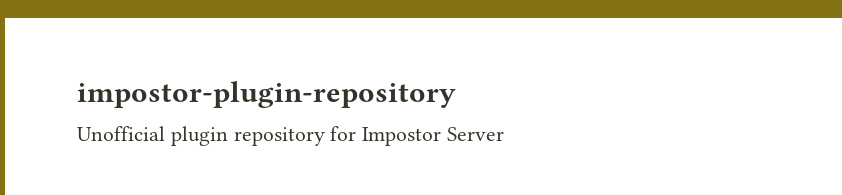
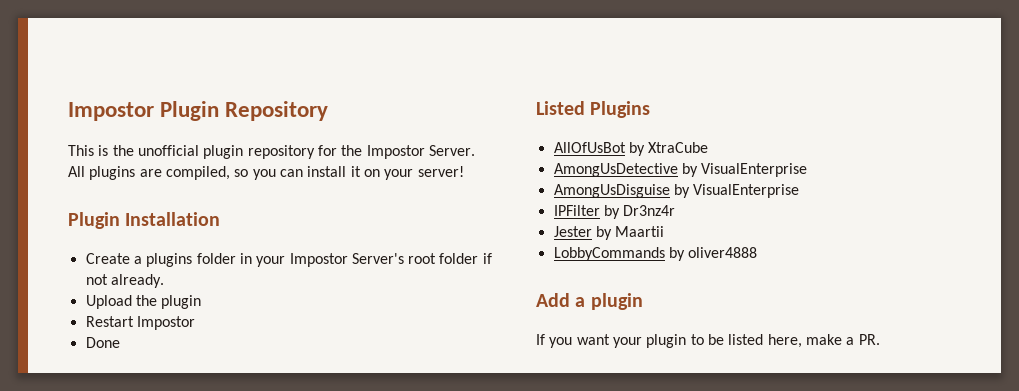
[77,81,456,108] [77,126,505,146] impostor-plugin-repository // Unofficial plugin repository for Impostor Server -> [68,101,329,121] [68,145,475,159] [68,166,464,180] [68,212,221,229] [85,253,492,267] [85,274,164,288] [85,295,202,309] [85,316,195,330] [85,337,120,348] [536,101,651,118] [553,142,709,156] [553,163,808,177] [553,184,800,198] [553,205,676,219] [553,226,665,240] [553,247,758,261] [536,293,643,310] [536,334,880,348] Impostor Plugin Repository // This is the unofficial plugin repository for the Impostor Server. All plugins are compiled, so you can install it on your server! // Plugin Installation // Create a plugins folder in your Impostor Server's root folder if not already. // Upload the plugin // Restart Impostor // Done // Listed Plugins // AllOfUsBot by XtraCube // AmongUsDetective by VisualEnterprise // AmongUsDisguise by VisualEnterprise // IPFilter by Dr3nz4r // Jester by Maartii // LobbyCommands by oliver4888 // Add a plugin // If you want your plugin to be listed here, make a PR.

